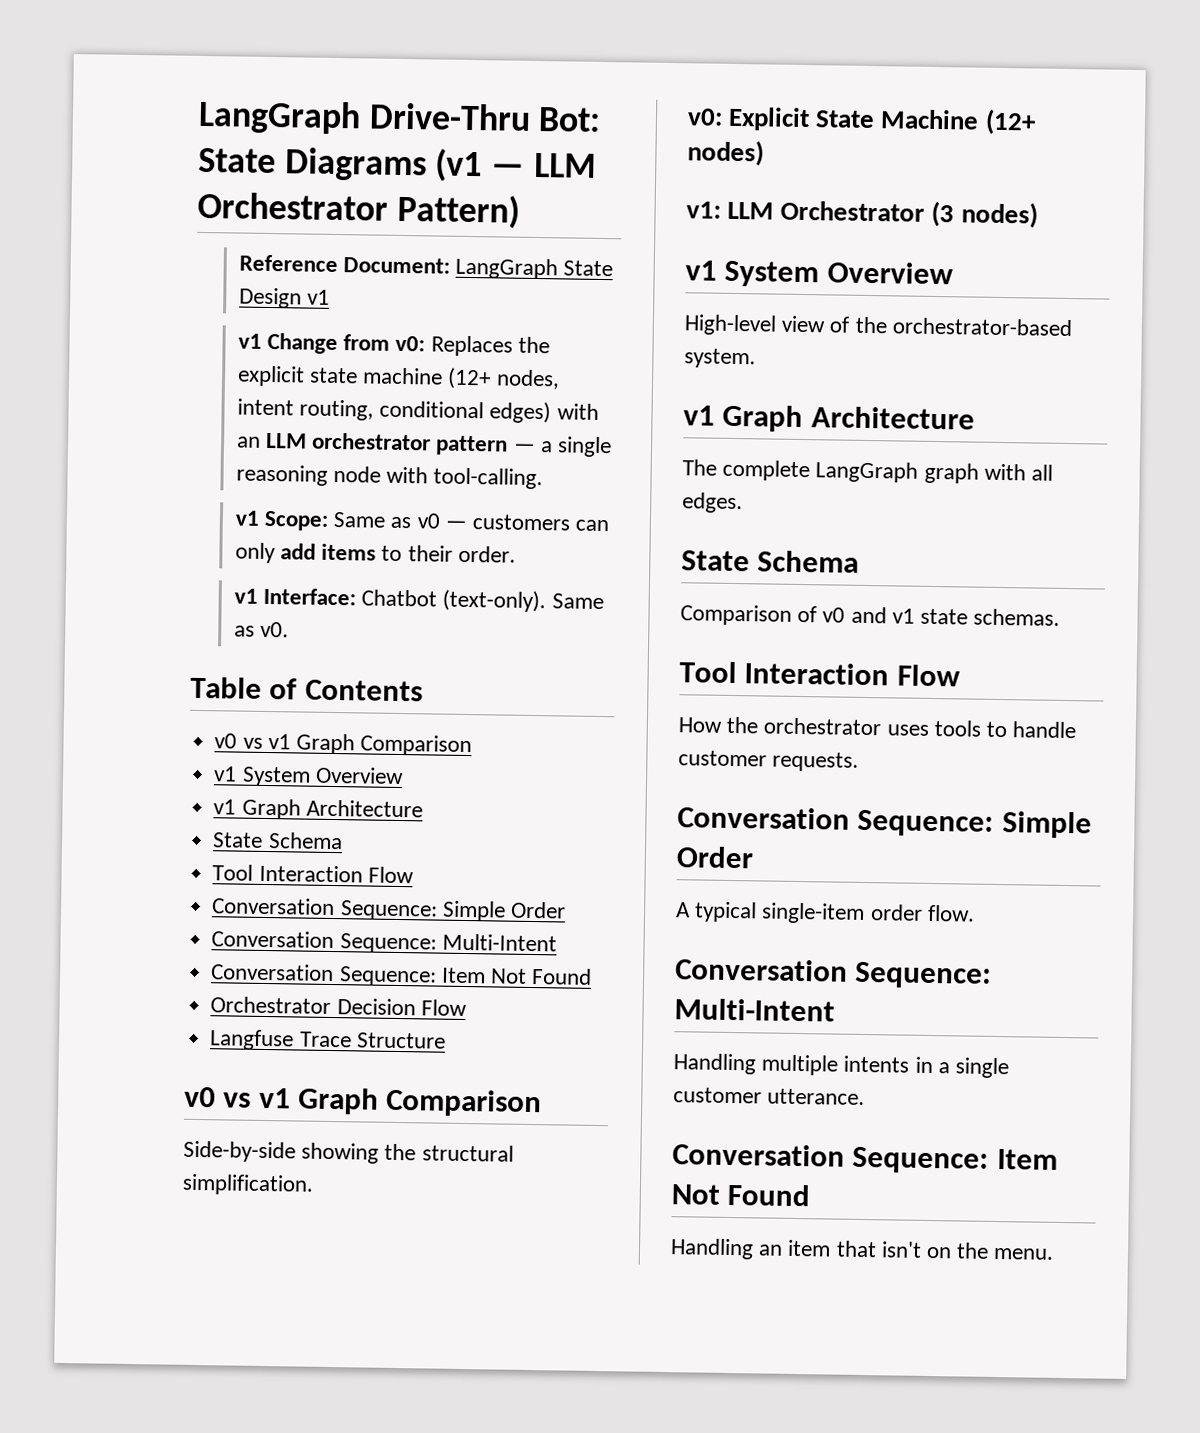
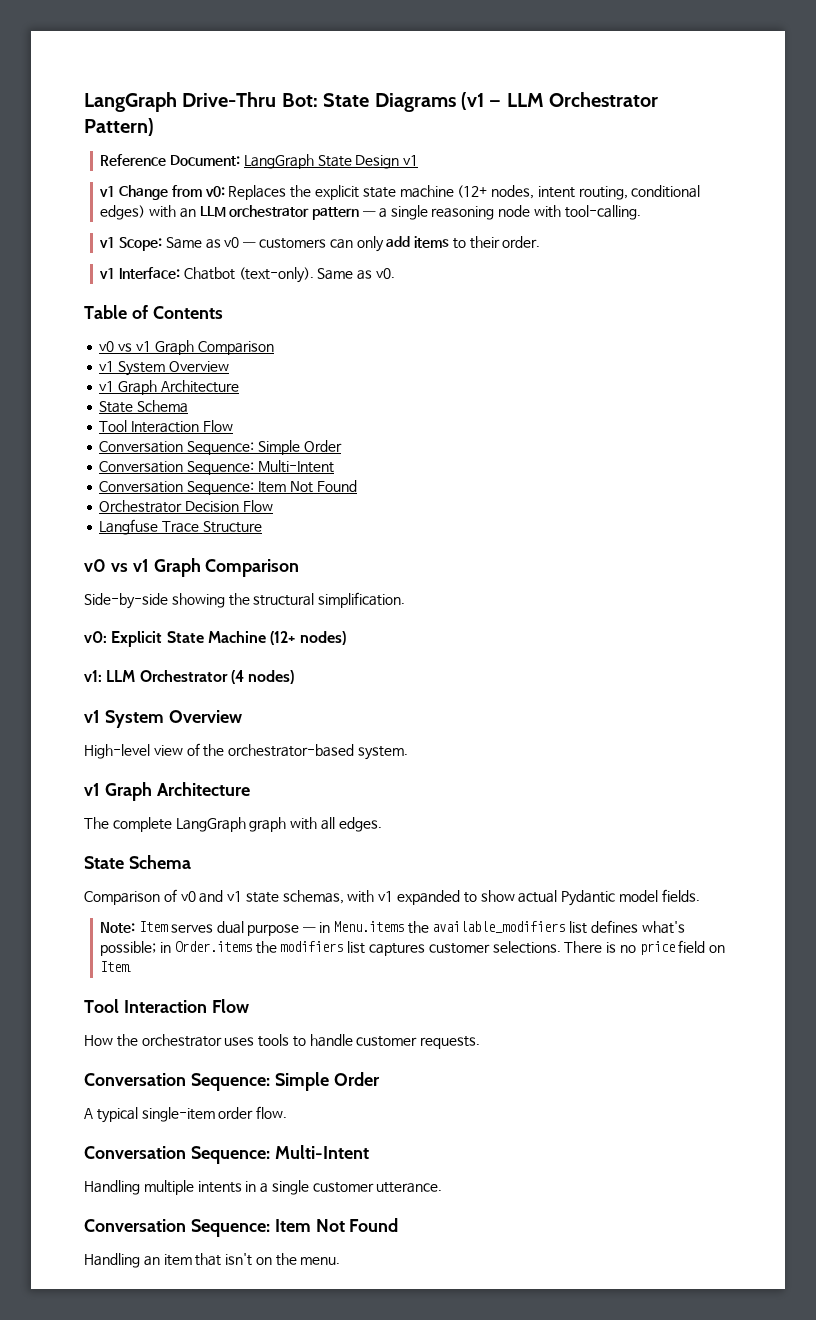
[931,200,955,228] (3 -> [230,670,244,684] (4
[973,608,1061,626] schemas. -> [282,889,700,906] [100,920,685,936] [100,940,726,956] [100,961,133,972] schemas, with v1 expanded to show actual Pydantic model fields. // Note: Item serves dual purpose — in Menu.items the available_modifiers list defines what's possible; in Order.items the modifiers list captures customer selections. There is no price field on Item.

